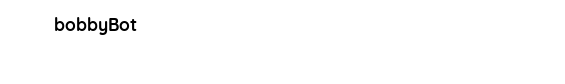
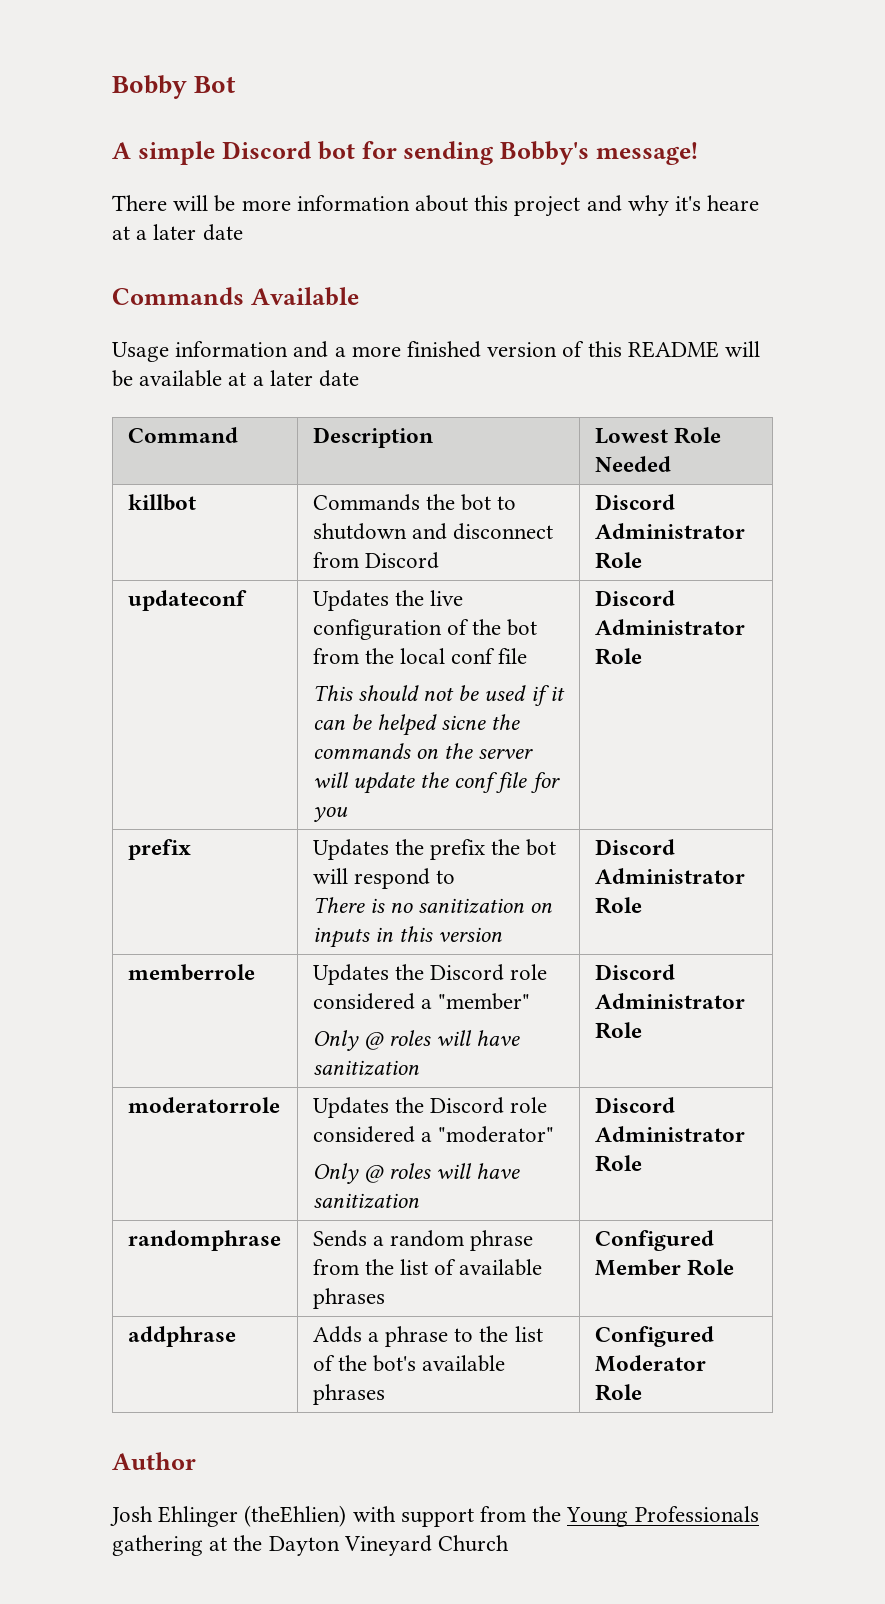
[54,17,137,35] bobbyBot -> [112,75,237,99] [112,141,699,165] [112,195,760,217] [112,224,243,241] [112,287,359,306] [112,341,761,362] [112,370,360,387] [127,427,238,443] [312,427,433,448] [594,427,721,444] [594,456,671,472] [127,494,196,511] [312,494,517,511] [312,523,553,540] [312,552,439,569] [594,494,675,510] [594,523,745,539] [594,552,642,569] [127,590,247,611] [312,590,463,611] [312,619,538,640] [312,648,528,664] [312,685,565,706] [312,714,521,736] [312,743,534,759] [312,772,560,794] [312,807,348,822] [594,590,675,606] [594,619,745,635] [594,648,642,665] [127,839,191,860] [312,839,557,860] [312,868,455,889] [312,897,553,914] [312,926,503,948] [594,839,675,855] [594,868,745,884] [594,897,642,914] [127,964,255,981] [312,964,548,985] [312,993,530,1010] [312,1030,521,1051] [312,1060,419,1076] [594,964,675,980] [594,993,745,1009] [594,1022,642,1039] [127,1097,280,1113] [312,1097,548,1118] [312,1126,554,1143] [312,1163,521,1184] [312,1193,419,1209] [594,1097,675,1113] [594,1126,745,1142] [594,1155,642,1172] [127,1230,281,1251] [312,1230,534,1251] [312,1259,543,1276] [312,1288,385,1309] [594,1230,714,1251] [594,1259,734,1276] [127,1326,236,1347] [312,1326,543,1347] [312,1355,506,1372] [312,1384,385,1405] [594,1326,714,1347] [594,1355,706,1372] [594,1384,642,1401] [112,1452,196,1470] [110,1505,759,1527] [112,1535,510,1556] Bobby Bot // A simple Discord bot for sending Bobby's message! // There will be more information about this project and why it's heare at a later date // Commands Available // Usage information and a more finished version of this README will be available at a later date // Command | Description | Lowest Role Needed // killbot | Commands the bot to shutdown and disconnect from Discord | Discord Administrator Role // updateconf | Updates the live configuration of the bot from the local conf file // This should not be used if it can be helped sicne the commands on the server will update the conf file for you | Discord Administrator Role // prefix | Updates the prefix the bot will respond to // There is no sanitization on inputs in this version | Discord Administrator Role // memberrole | Updates the Discord role considered a "member" // Only @ roles will have sanitization | Discord Administrator Role // moderatorrole | Updates the Discord role considered a "moderator" // Only @ roles will have sanitization | Discord Administrator Role // randomphrase | Sends a random phrase from the list of available phrases | Configured Member Role // addphrase | Adds a phrase to the list of the bot's available phrases | Configured Moderator Role // Author // Josh Ehlinger (theEhlien) with support from the Young Professionals gathering at the Dayton Vineyard Church

